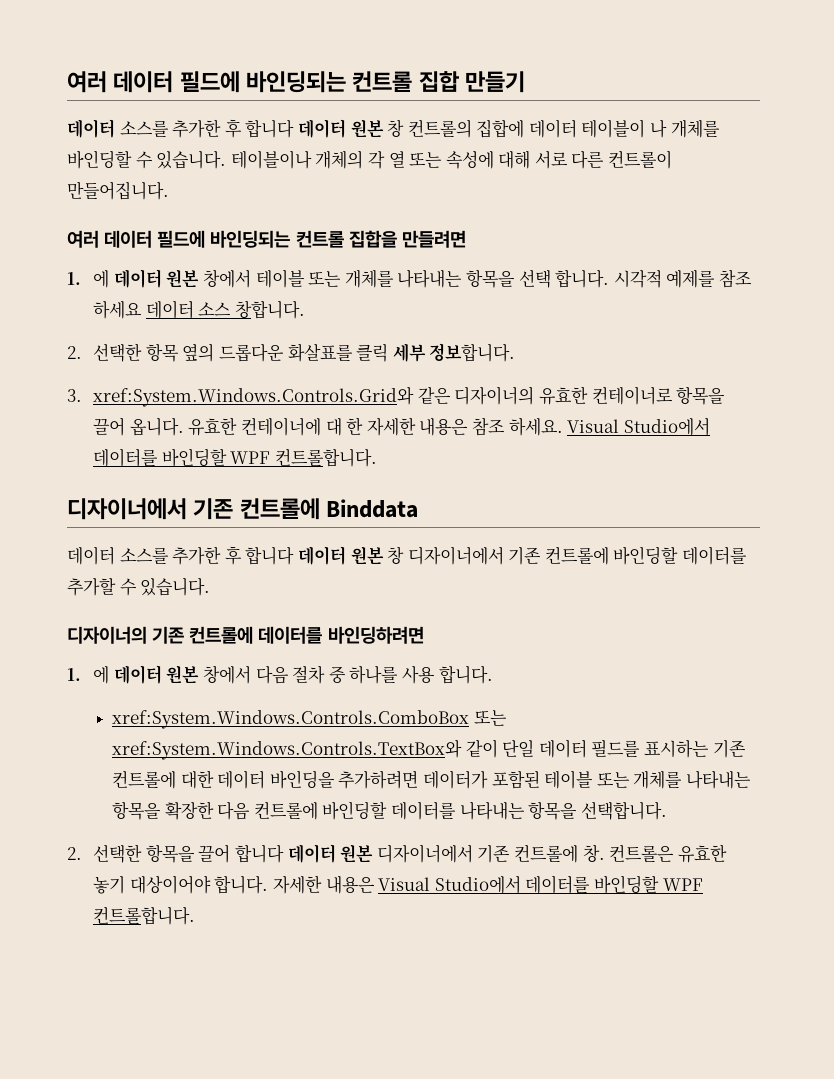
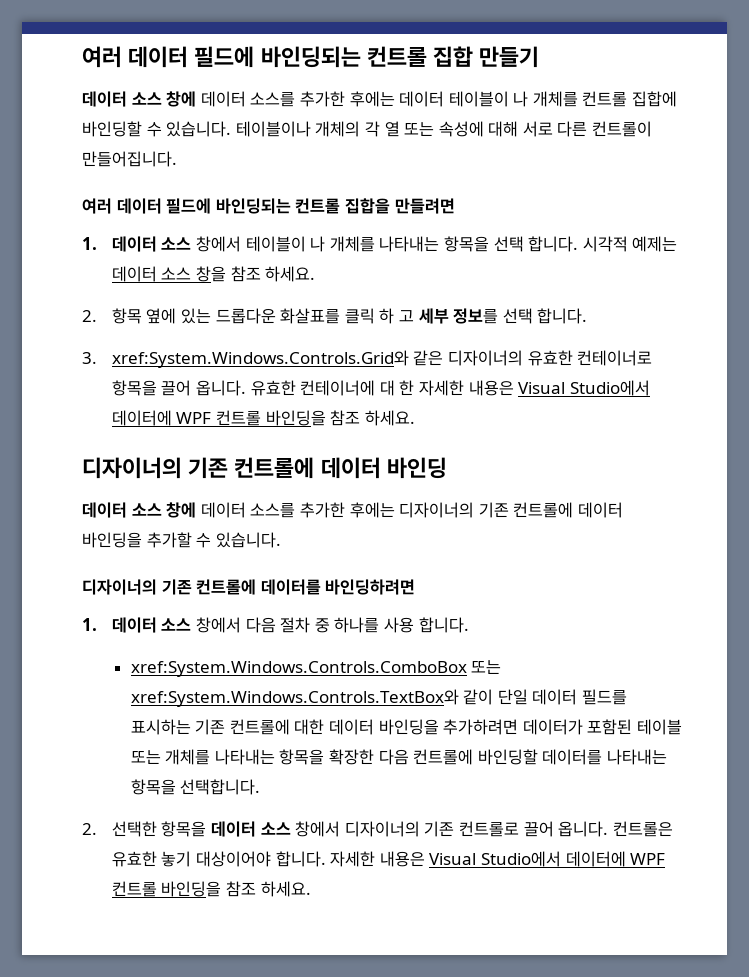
[119,119,525,138] 소스를 추가한 후 합니다 데이터 원본 창 컨트롤의 집합에 -> [131,91,395,107] 소스 창에 데이터 소스를 추가한 후에는
(720, 128) none -> [582,91,678,107] 컨트롤 집합에
[93,269,342,288] 에 데이터 원본 창에서 테이블 또는 -> [111,236,326,252] 데이터 소스 창에서 테이블이 나
[666,269,752,288] [93,300,306,319] [67,343,516,362] 예제를 참조 하세요 데이터 소스 창합니다. // 2. 선택한 항목 옆의 드롭다운 화살표를 클릭 세부 정보합니다. -> [632,236,678,252] [111,266,316,282] [82,308,588,324] 예제는 데이터 소스 창을 참조 하세요. // 2. 항목 옆에 있는 드롭다운 화살표를 클릭 하 고 세부 정보를 선택 합니다.
[471,417,710,436] [93,448,378,467] [67,498,419,520] [67,546,748,565] 참조 하세요. Visual Studio에서 데이터를 바인딩할 WPF 컨트롤합니다. // 디자이너에서 기존 컨트롤에 Binddata // 데이터 소스를 추가한 후 합니다 데이터 원본 창 디자이너에서 기존 컨트롤에 바인딩할 데이터를 -> [518,380,650,396] [111,410,415,426] [82,457,447,479] [82,502,623,518] [82,532,142,548] Visual Studio에서 데이터에 WPF 컨트롤 바인딩을 참조 하세요. // 디자이너의 기존 컨트롤에 데이터 바인딩 // 데이터 소스 창에 데이터 소스를 추가한 후에는 디자이너의 기존 컨트롤에 데이터 바인딩을
[93,665,200,684] 에 데이터 원본 -> [111,617,192,633] 데이터 소스
[198,844,605,863] 끌어 합니다 데이터 원본 디자이너에서 기존 컨트롤에 창. -> [211,821,609,837] 데이터 소스 창에서 디자이너의 기존 컨트롤로 끌어 옵니다.
[525,875,703,894] [93,906,196,925] 데이터를 바인딩할 WPF 컨트롤합니다. -> [565,851,666,867] [111,881,311,897] 데이터에 WPF 컨트롤 바인딩을 참조 하세요.

